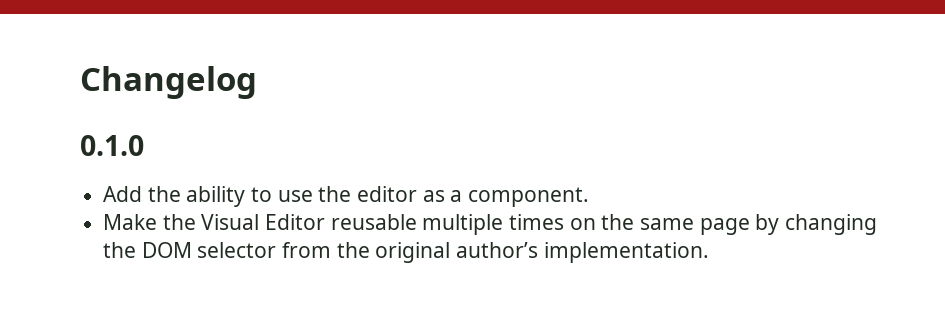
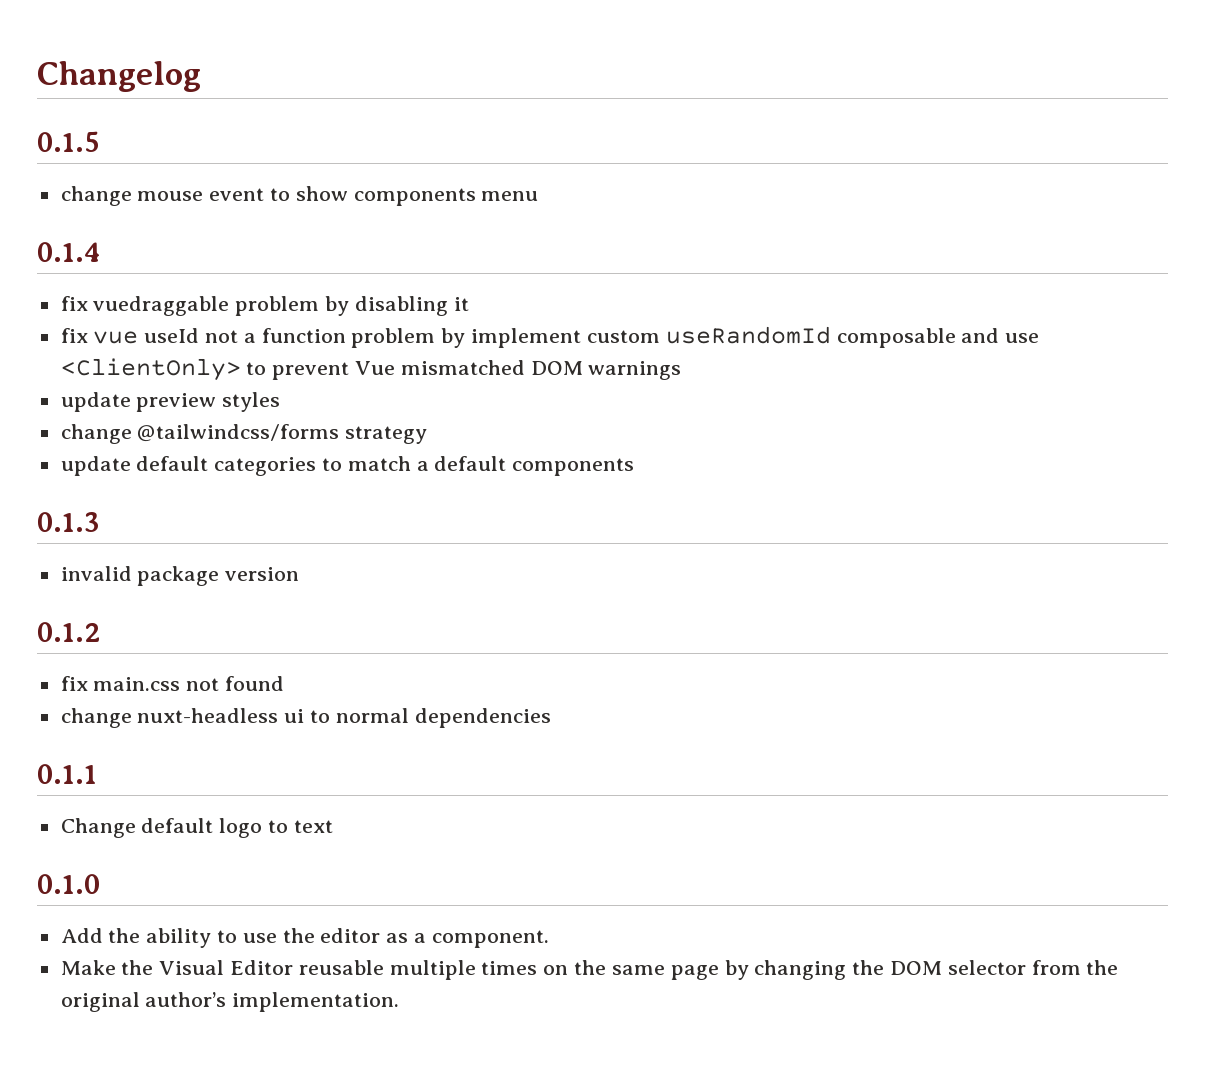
(257, 82) none -> [37,131,100,152] [60,186,539,206] [37,242,101,262] [60,296,469,316] [60,326,1040,348] [60,358,682,381] [60,392,281,412] [60,424,428,444] [60,456,635,476] [37,512,100,532] [60,566,300,586] [37,622,100,642] [60,676,285,691] [60,708,551,728] [37,764,97,784] [60,818,333,838] // 0.1.5 // change mouse event to show components menu // 0.1.4 // fix vuedraggable problem by disabling it // fix vue useId not a function problem by implement custom useRandomId composable and use <ClientOnly> to prevent Vue mismatched DOM warnings // update preview styles // change @tailwindcss/forms strategy // update default categories to match a default components // 0.1.3 // invalid package version // 0.1.2 // fix main.css not found // change nuxt-headless ui to normal dependencies // 0.1.1 // Change default logo to text

